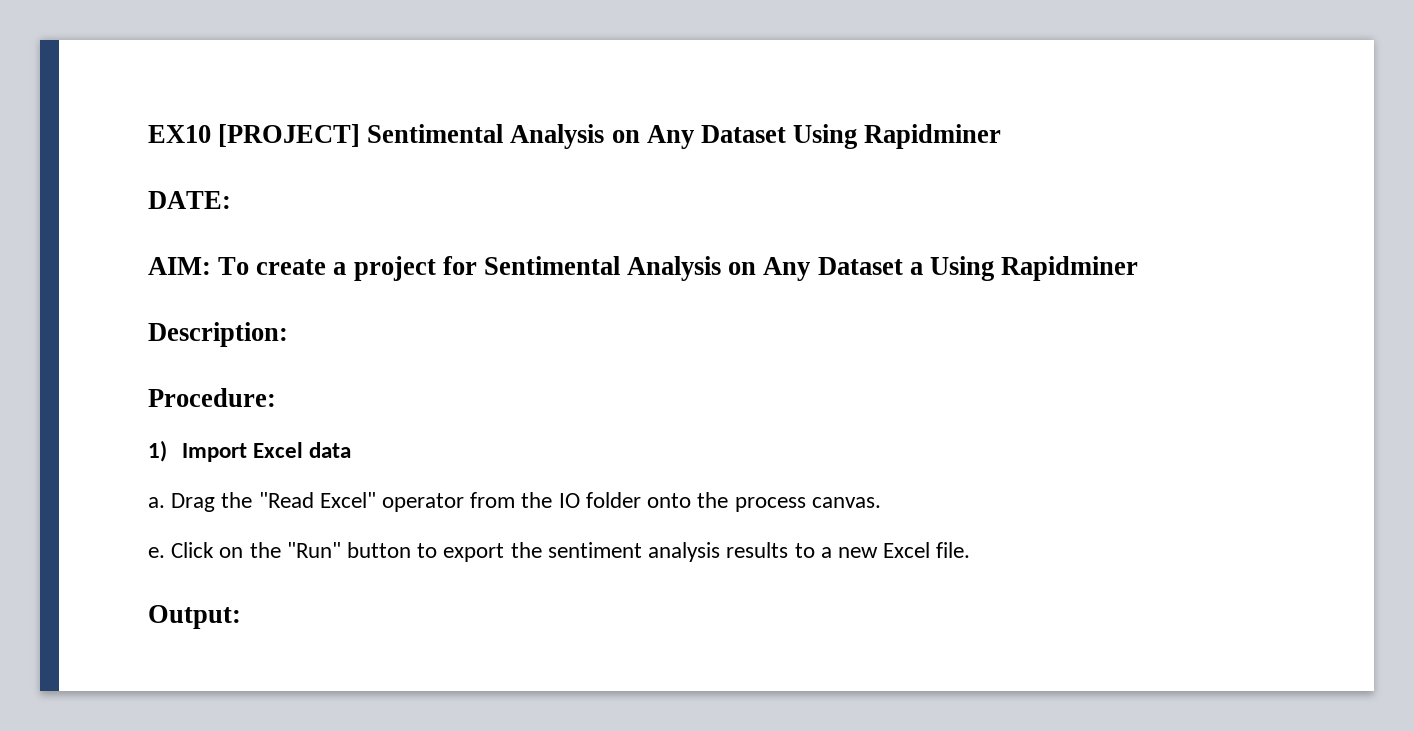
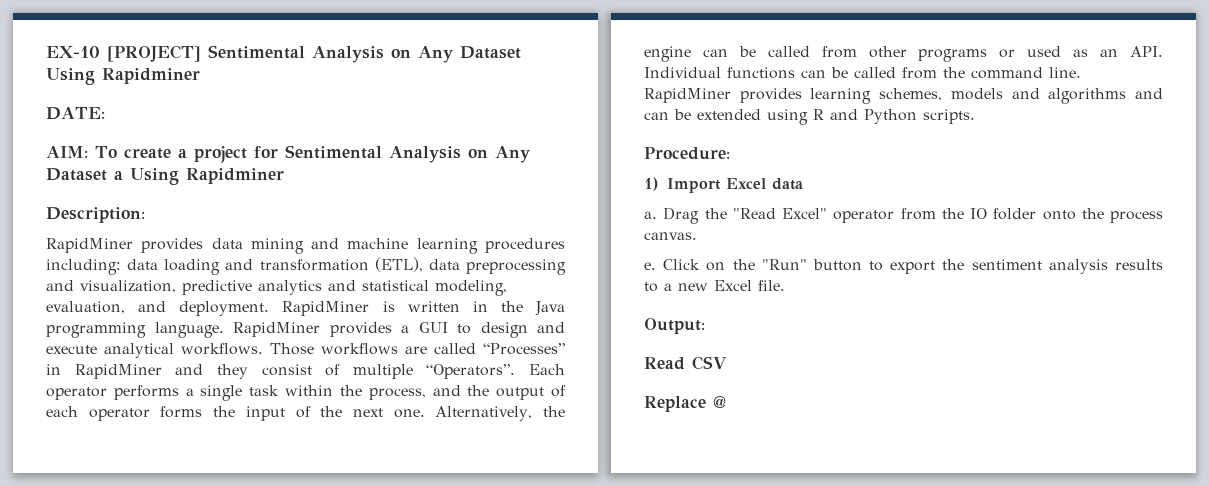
[148,125,211,143] EX10 -> [46,46,100,58] EX-10
(288, 334) none -> [46,238,565,254] [46,257,566,275] [46,280,507,296] [46,301,565,316] [46,322,565,338] [46,343,565,358] [46,364,565,379] [46,385,566,401] [46,406,566,421] [644,46,1163,62] [644,67,1081,79] [644,88,1163,104] [644,109,975,125] // RapidMiner provides data mining and machine learning procedures including: data loading and transformation (ETL), data preprocessing and visualization, predictive analytics and statistical modeling, evaluation, and deployment. RapidMiner is written in the Java programming language. RapidMiner provides a GUI to design and execute analytical workflows. Those workflows are called “Processes” in RapidMiner and they consist of multiple “Operators”. Each operator performs a single task within the process, and the output of each operator forms the input of the next one. Alternatively, the engine can be called from other programs or used as an API. Individual functions can be called from the command line. RapidMiner provides learning schemes, models and algorithms and can be extended using R and Python scripts.
(241, 617) none -> [644,356,727,370] [644,396,726,412] // Read CSV // Replace @

